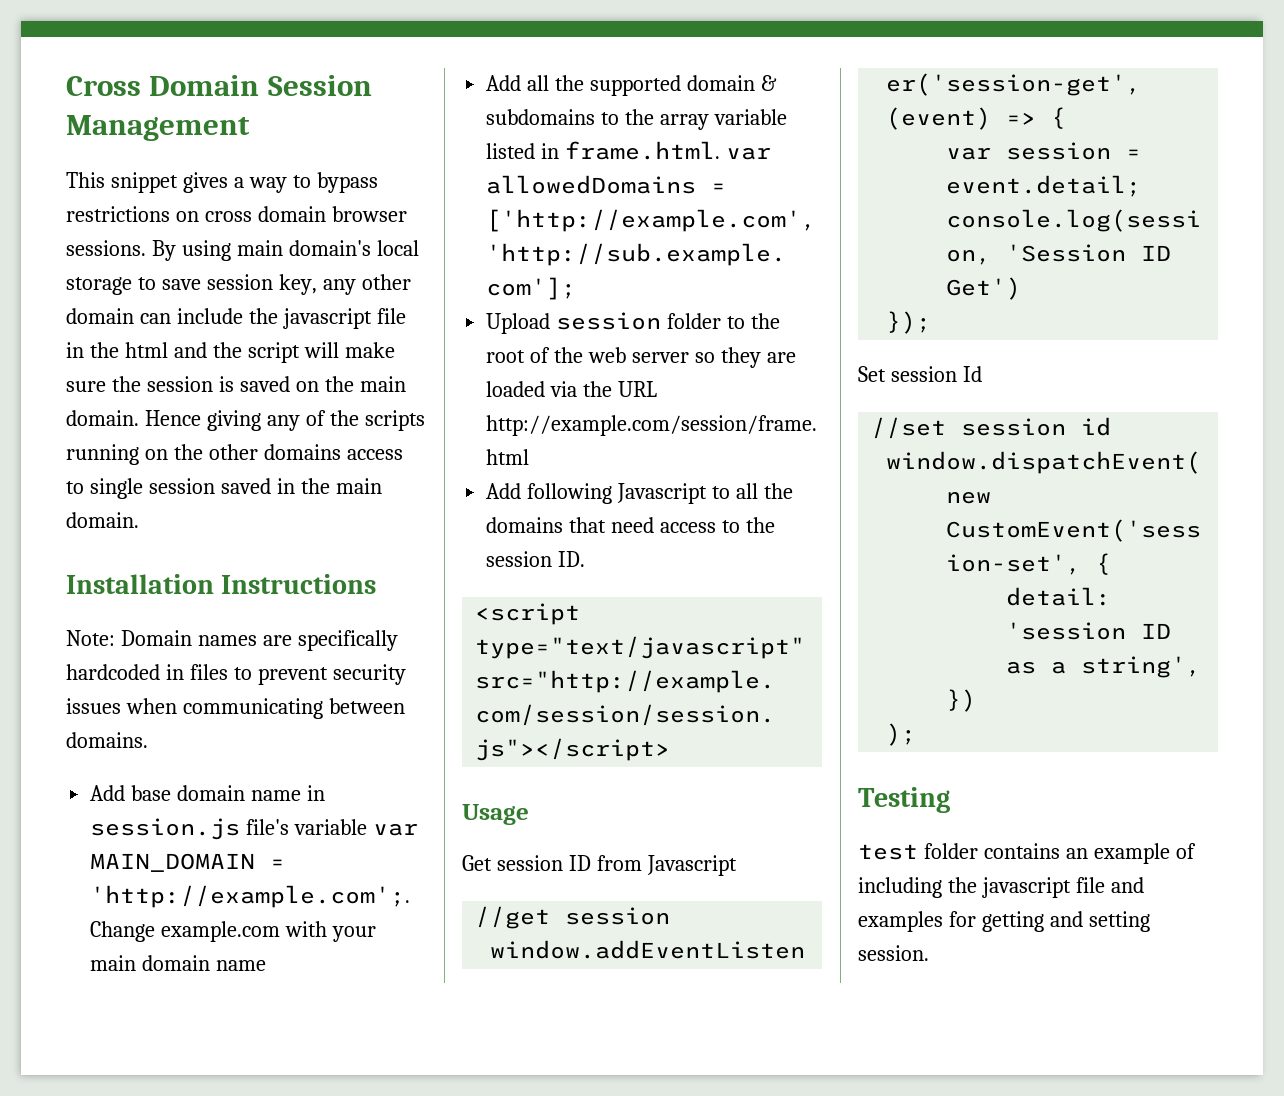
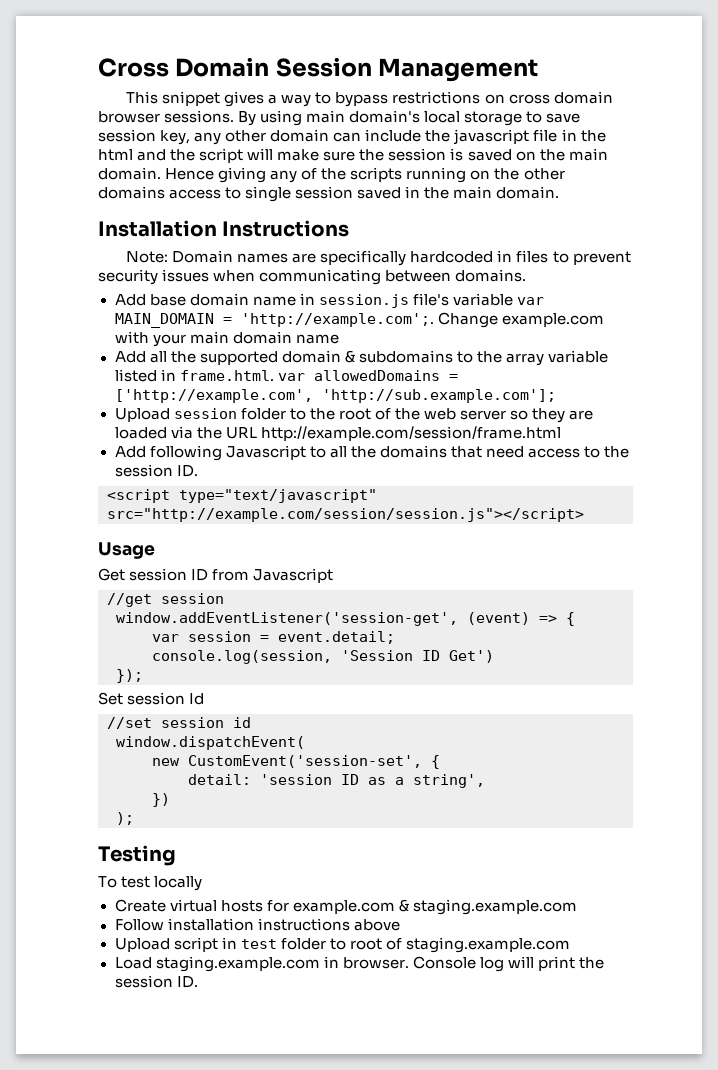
[858,843,1196,864] [858,877,1144,898] [858,911,1150,932] [858,945,929,961] test folder contains an example of including the javascript file and examples for getting and setting session. -> [98,876,203,891] [114,899,577,915] [114,918,400,931] [114,937,570,953] [114,956,604,972] [114,975,198,988] To test locally // Create virtual hosts for example.com & staging.example.com // Follow installation instructions above // Upload script in test folder to root of staging.example.com // Load staging.example.com in browser. Console log will print the session ID.

